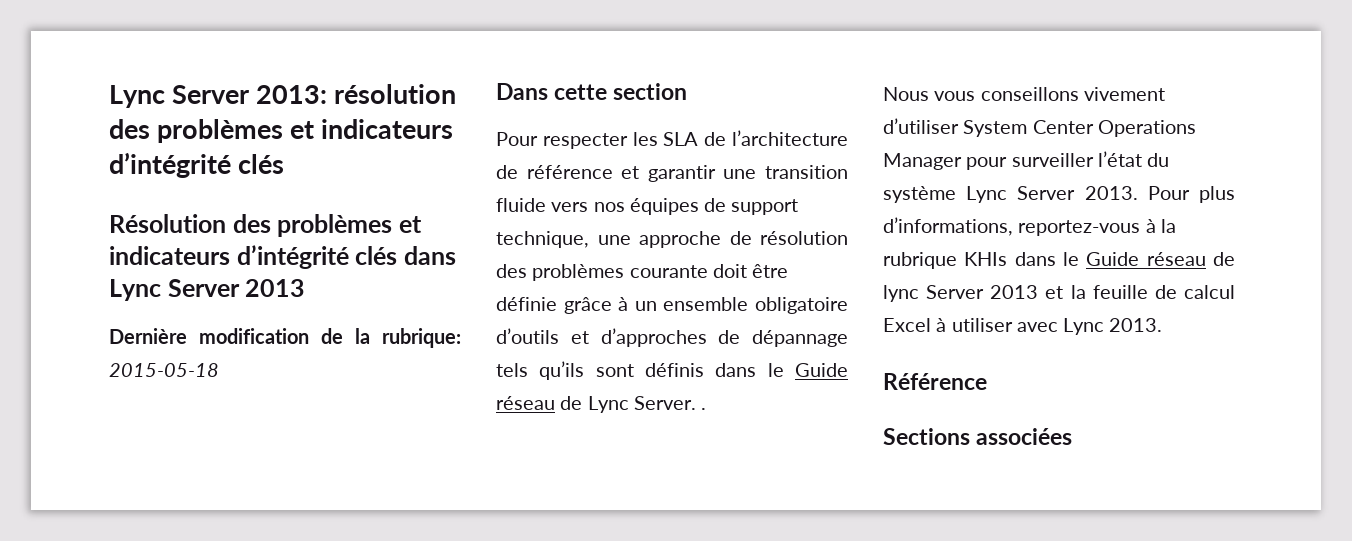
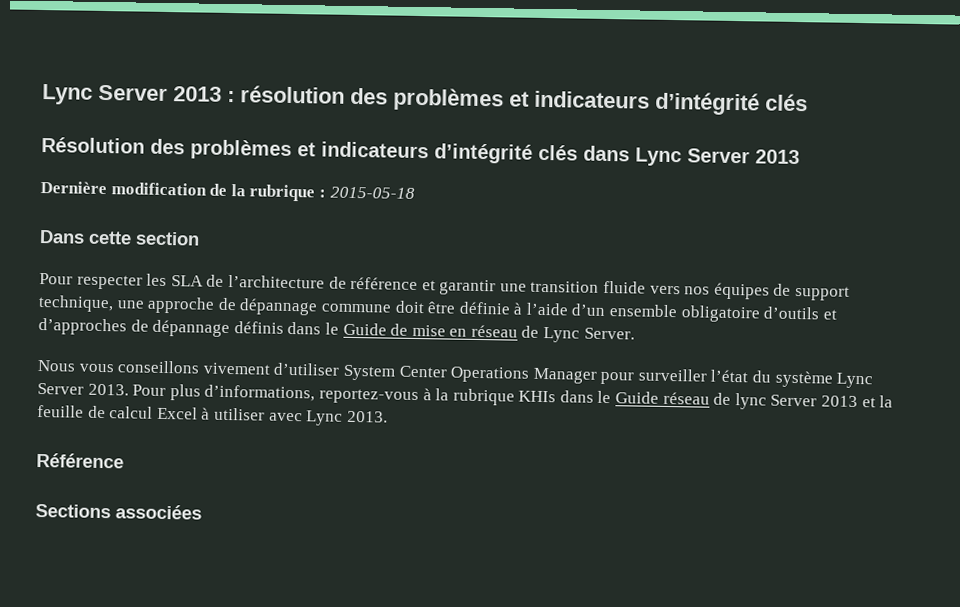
[109,85,328,108] Lync Server 2013: -> [42,84,235,105] Lync Server 2013 :
[382,328,461,348] rubrique: -> [249,184,326,202] rubrique :
[760,231,848,245] [496,264,789,281] [496,297,657,314] résolution des problèmes courante doit être définie grâce à un -> [239,298,607,316] dépannage commune doit être définie à l’aide d’un
[496,361,634,380] tels qu’ils sont -> (231, 328) none
(848, 370) none -> [390,323,468,337] de mise en
[701,408,707,410] . -> (635, 333) none

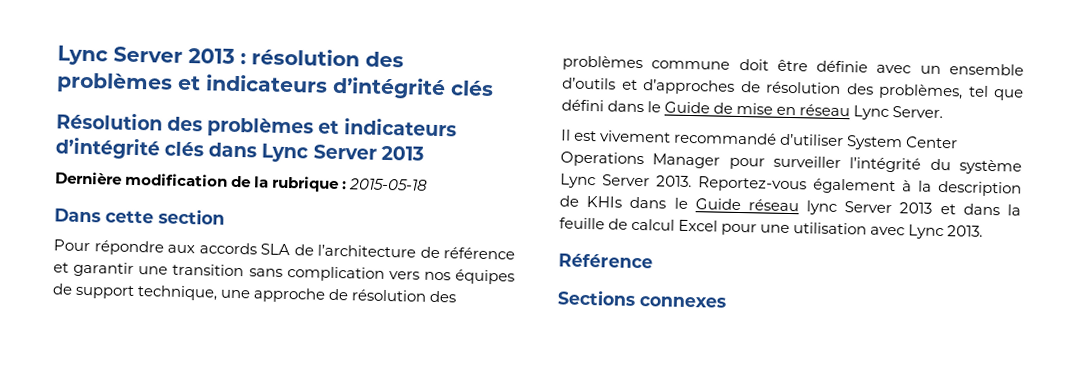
[76,273,168,290] respecter les -> [93,240,257,256] répondre aux accords
[603,280,647,294] fluide -> [248,266,385,282] sans complication
[239,298,319,316] dépannage -> [351,289,458,303] [562,55,643,72] résolution des problèmes
[513,302,837,323] [38,317,284,338] à l’aide d’un ensemble obligatoire d’outils et d’approches de dépannage définis -> [876,63,1024,76] [562,77,1024,101] [561,99,604,112] avec un ensemble d’outils et d’approches de résolution des problèmes, tel que défini
[521,325,540,338] de -> (851, 110) none
[37,359,271,375] Nous vous conseillons vivement -> [561,129,778,145] Il est vivement recommandé
[710,369,749,383] l’état -> [849,157,922,173] l’intégrité
[132,384,515,406] Pour plus d’informations, reportez-vous à la rubrique -> [698,176,1022,197] [559,195,579,207] Reportez-vous également à la description de
[713,392,732,406] de -> (799, 205) none
(876, 402) none -> [962,203,1000,216] dans
[201,407,265,421] à utiliser -> [721,222,868,236] pour une utilisation
[115,504,202,520] associées -> [639,296,726,308] connexes

